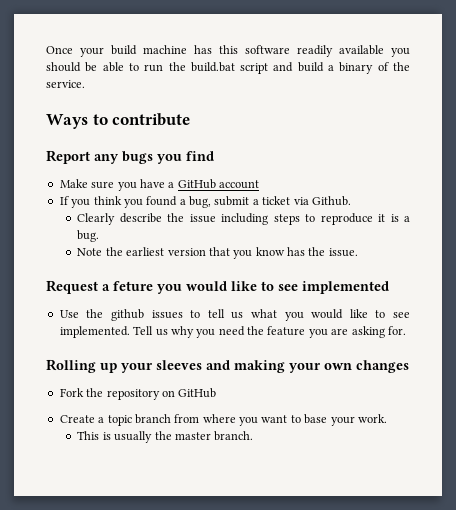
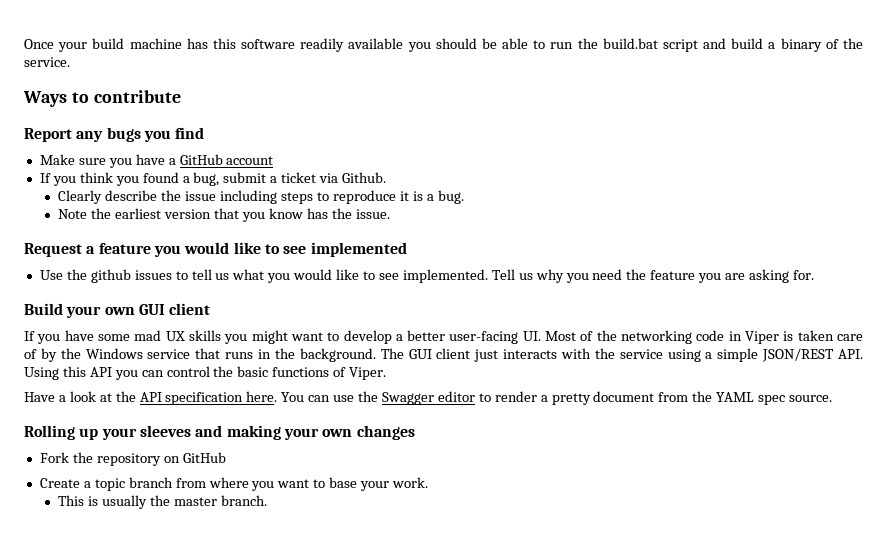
[113,281,153,291] feture -> [98,243,151,254] feature
(406, 330) none -> [24,303,211,318] [24,330,864,344] [24,348,864,362] [24,366,387,380] [24,391,833,405] // Build your own GUI client // If you have some mad UX skills you might want to develop a better user-facing UI. Most of the networking code in Viper is taken care of by the Windows service that runs in the background. The GUI client just interacts with the service using a simple JSON/REST API. Using this API you can control the basic functions of Viper. // Have a look at the API specification here. You can use the Swagger editor to render a pretty document from the YAML spec source.

